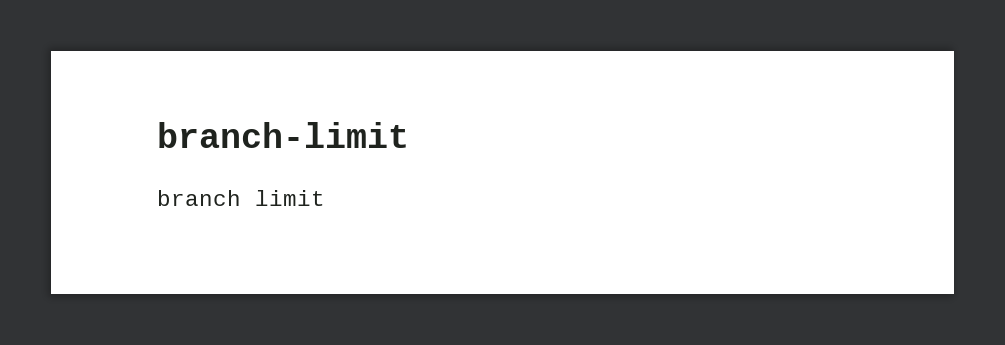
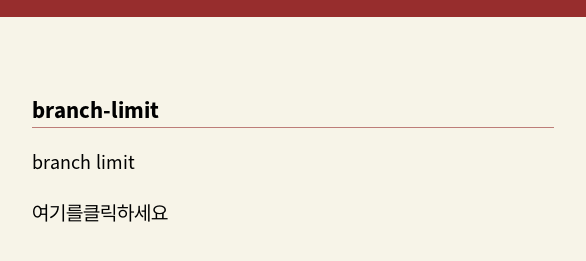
(325, 198) none -> [32,204,168,222] // 여기를클릭하세요

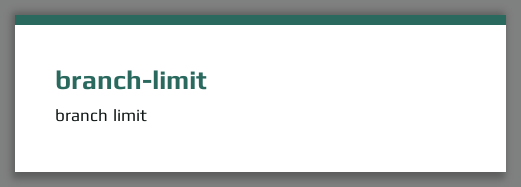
[32,204,168,222] // 여기를클릭하세요 -> (147, 115) none

